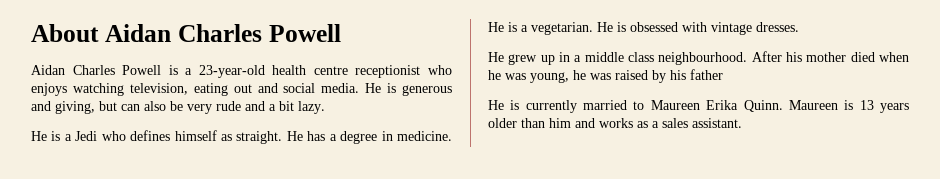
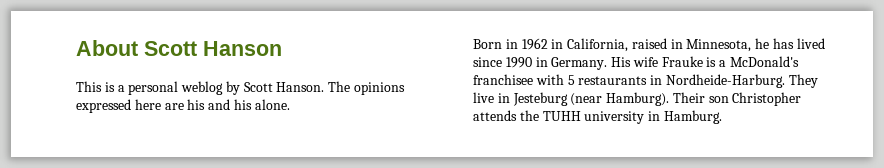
[104,24,341,42] [31,65,452,78] [31,83,452,96] [31,101,325,114] [31,130,453,144] [488,22,799,35] [488,51,909,65] [488,69,723,83] [488,100,909,113] [488,118,742,128] Aidan Charles Powell // Aidan Charles Powell is a 23-year-old health centre receptionist who enjoys watching television, eating out and social media. He is generous and giving, but can also be very rude and a bit lazy. // He is a Jedi who defines himself as straight. He has a degree in medicine. He is a vegetarian. He is obsessed with vintage dresses. // He grew up in a middle class neighbourhood. After his mother died when he was young, he was raised by his father // He is currently married to Maureen Erika Quinn. Maureen is 13 years older than him and works as a sales assistant. -> [144,41,282,56] [76,81,406,95] [76,99,290,113] [473,38,825,52] [473,56,800,70] [473,74,818,88] [473,92,802,106] [473,110,722,124] Scott Hanson // This is a personal weblog by Scott Hanson. The opinions expressed here are his and his alone. // Born in 1962 in California, raised in Minnesota, he has lived since 1990 in Germany. His wife Frauke is a McDonald's franchisee with 5 restaurants in Nordheide-Harburg. They live in Jesteburg (near Hamburg). Their son Christopher attends the TUHH university in Hamburg.

